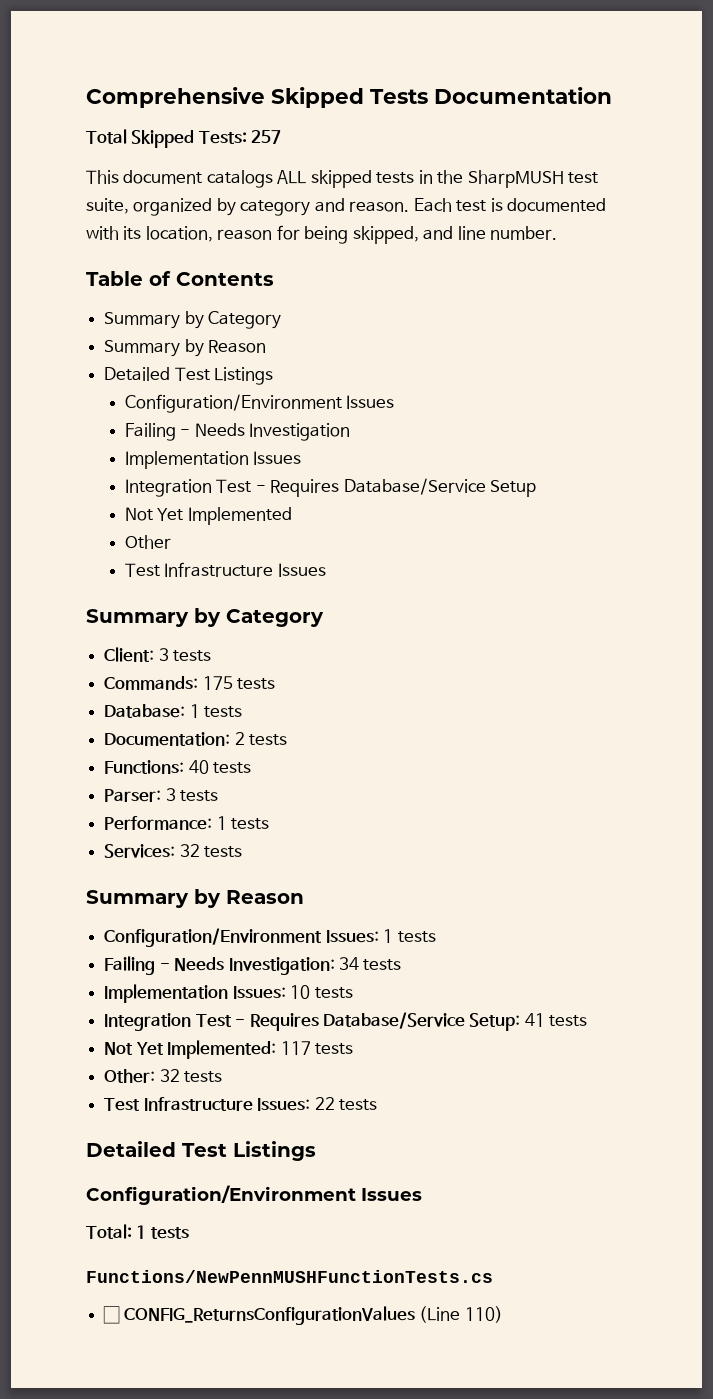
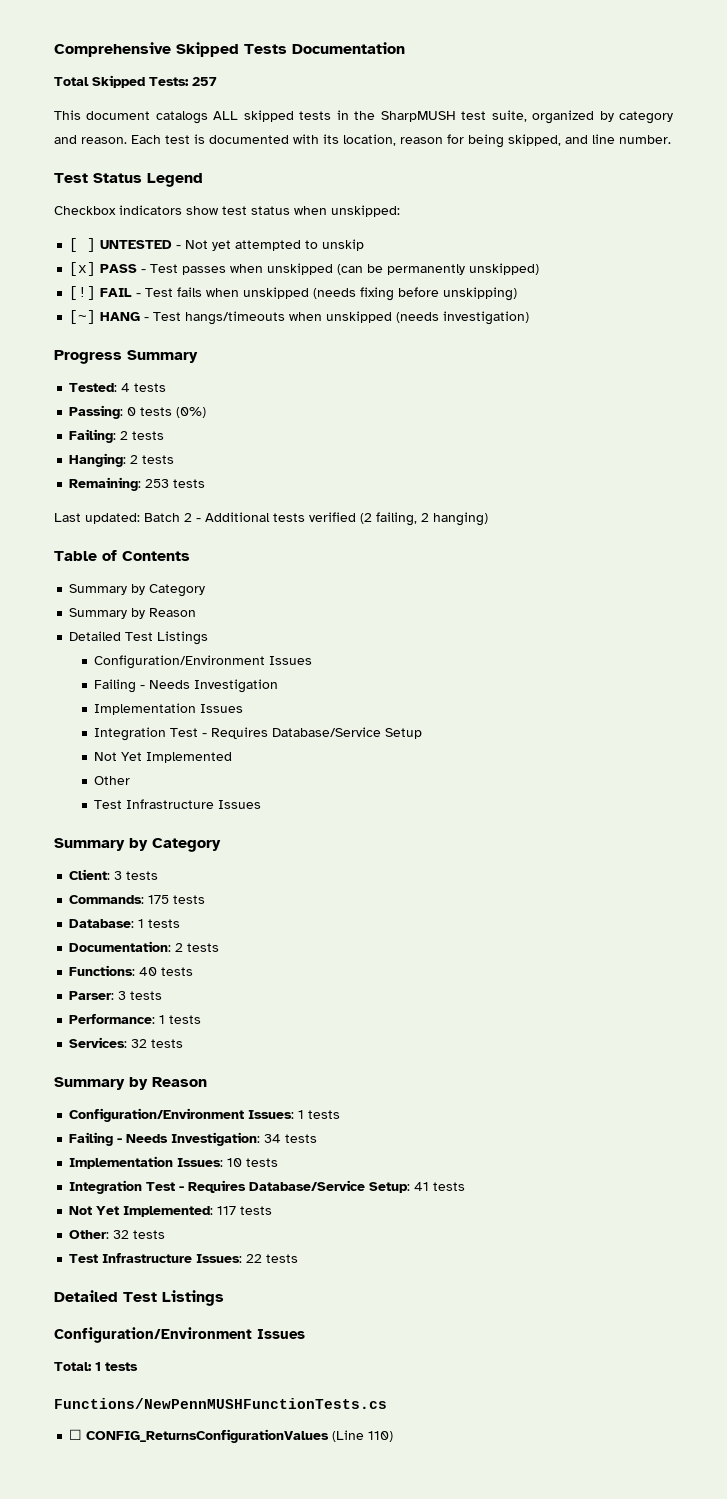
(558, 233) none -> [54,173,203,187] [54,205,400,217] [69,238,365,252] [69,262,540,276] [69,286,518,301] [69,310,530,325] [54,350,198,364] [69,383,167,392] [69,405,207,419] [69,429,165,443] [69,453,175,467] [69,477,206,491] [54,512,488,526] // Test Status Legend // Checkbox indicators show test status when unskipped: // [ ] UNTESTED - Not yet attempted to unskip // [x] PASS - Test passes when unskipped (can be permanently unskipped) // [!] FAIL - Test fails when unskipped (needs fixing before unskipping) // [~] HANG - Test hangs/timeouts when unskipped (needs investigation) // Progress Summary // Tested: 4 tests // Passing: 0 tests (0%) // Failing: 2 tests // Hanging: 2 tests // Remaining: 253 tests // Last updated: Batch 2 - Additional tests verified (2 failing, 2 hanging)

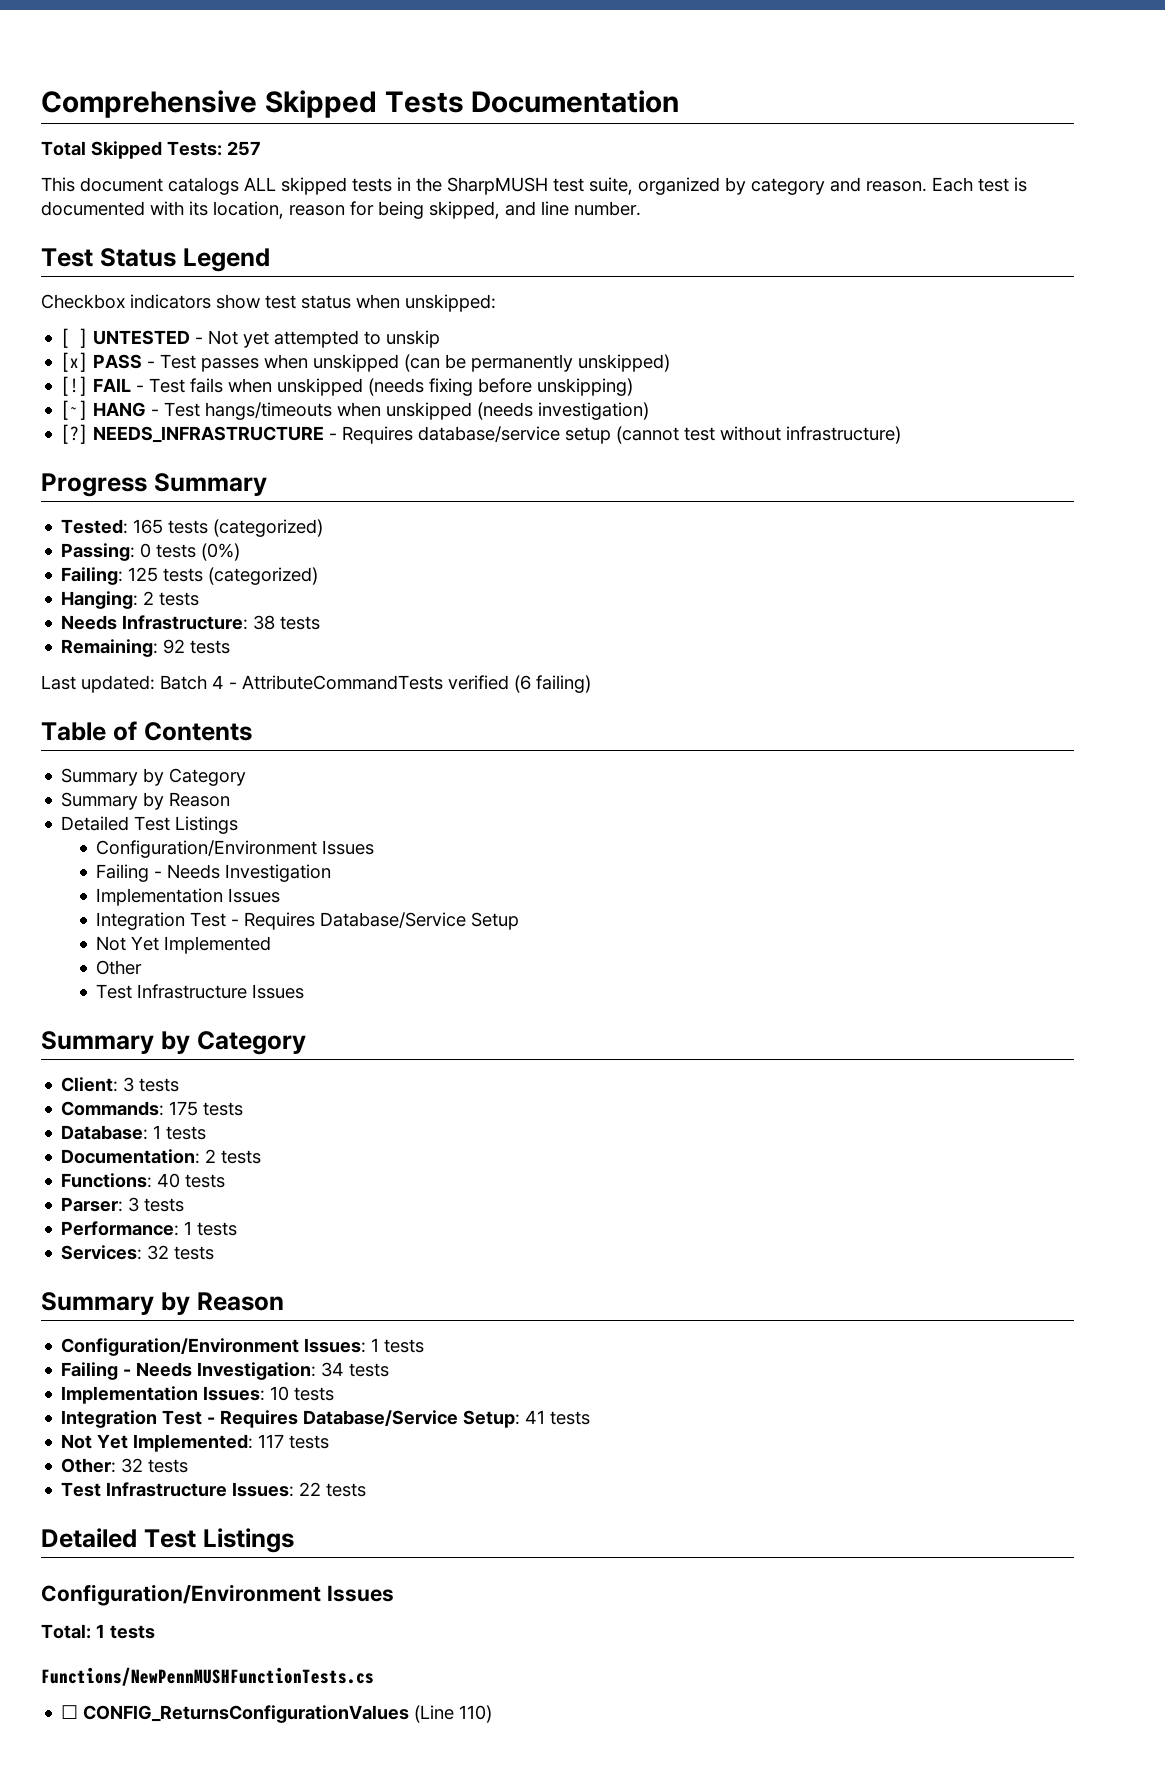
(530, 318) none -> [61,424,902,444] // [?] NEEDS_INFRASTRUCTURE - Requires database/service setup (cannot test without infrastructure)
[121,383,167,392] 4 tests -> [133,519,324,537] 165 tests (categorized)
[120,431,165,440] 2 tests -> [128,567,319,585] 125 tests (categorized)
(175, 459) none -> [61,615,321,630] // Needs Infrastructure: 38 tests
[145,479,170,488] 253 -> [163,639,186,654] 92
[184,512,488,526] 2 - Additional tests verified (2 failing, 2 hanging) -> [212,675,591,693] 4 - AttributeCommandTests verified (6 failing)

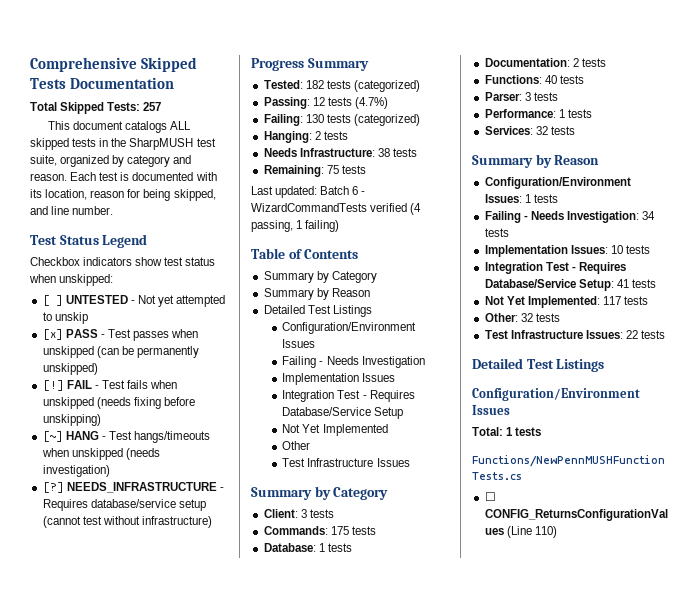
[133,519,164,534] 165 -> [305,80,324,89] 182
[140,543,241,561] 0 tests (0%) -> [312,97,388,109] 12 tests (4.7%)
[128,567,159,582] 125 -> [305,114,324,123] 130
[163,639,186,654] 92 -> [326,165,339,174] 75
[212,675,531,693] 4 - AttributeCommandTests verified (6 -> [352,186,366,195] [251,203,422,215] [251,220,303,232] 6 - WizardCommandTests verified (4 passing, 1

